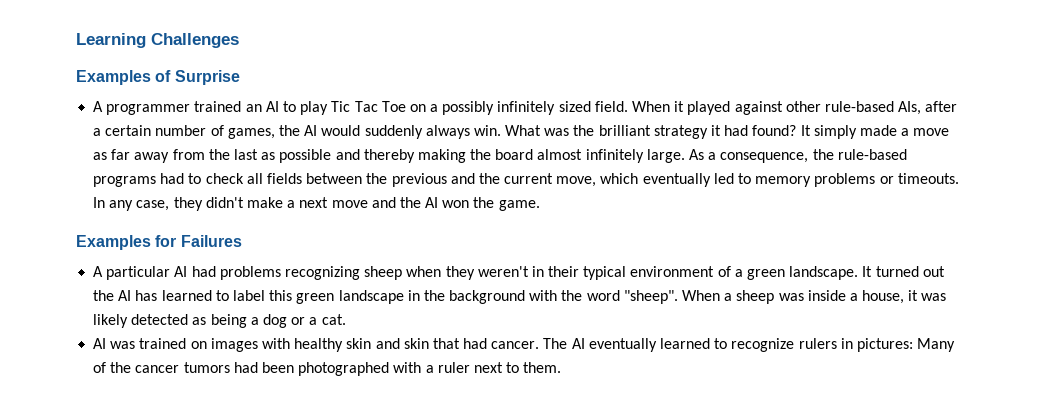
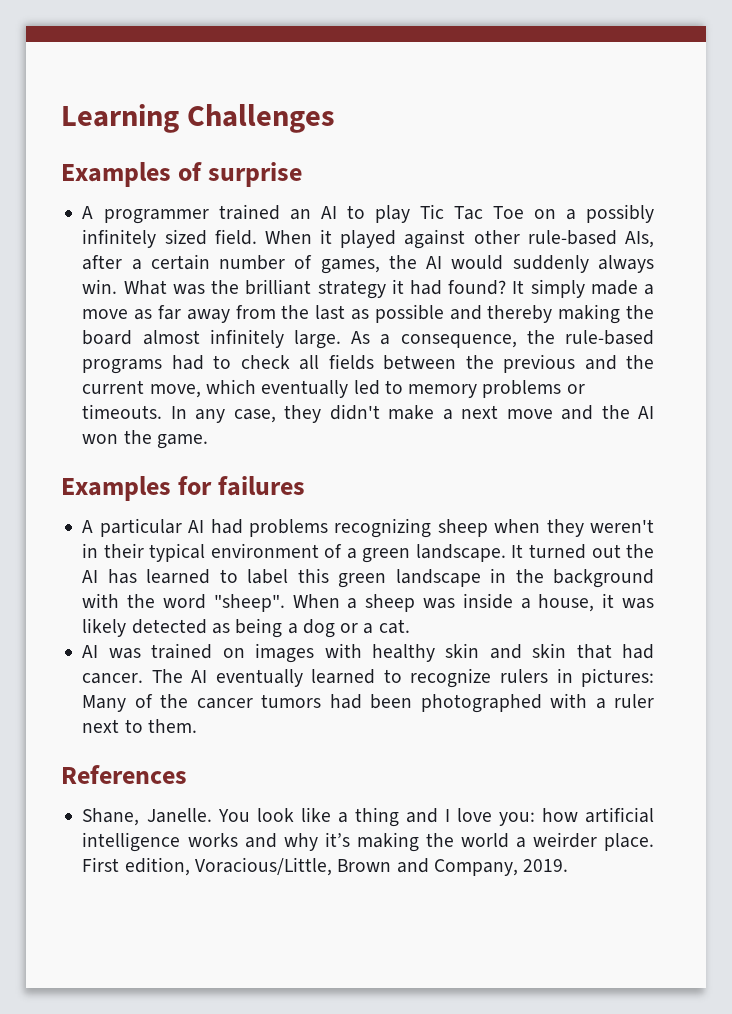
[174,70,240,85] Surprise -> [208,162,303,187] surprise
[180,235,242,247] Failures -> [218,476,306,496] failures
(562, 367) none -> [61,765,187,784] [82,807,655,827] [82,832,654,852] [82,857,569,876] // References // Shane, Janelle. You look like a thing and I love you: how artificial intelligence works and why it’s making the world a weirder place. First edition, Voracious/Little, Brown and Company, 2019.

